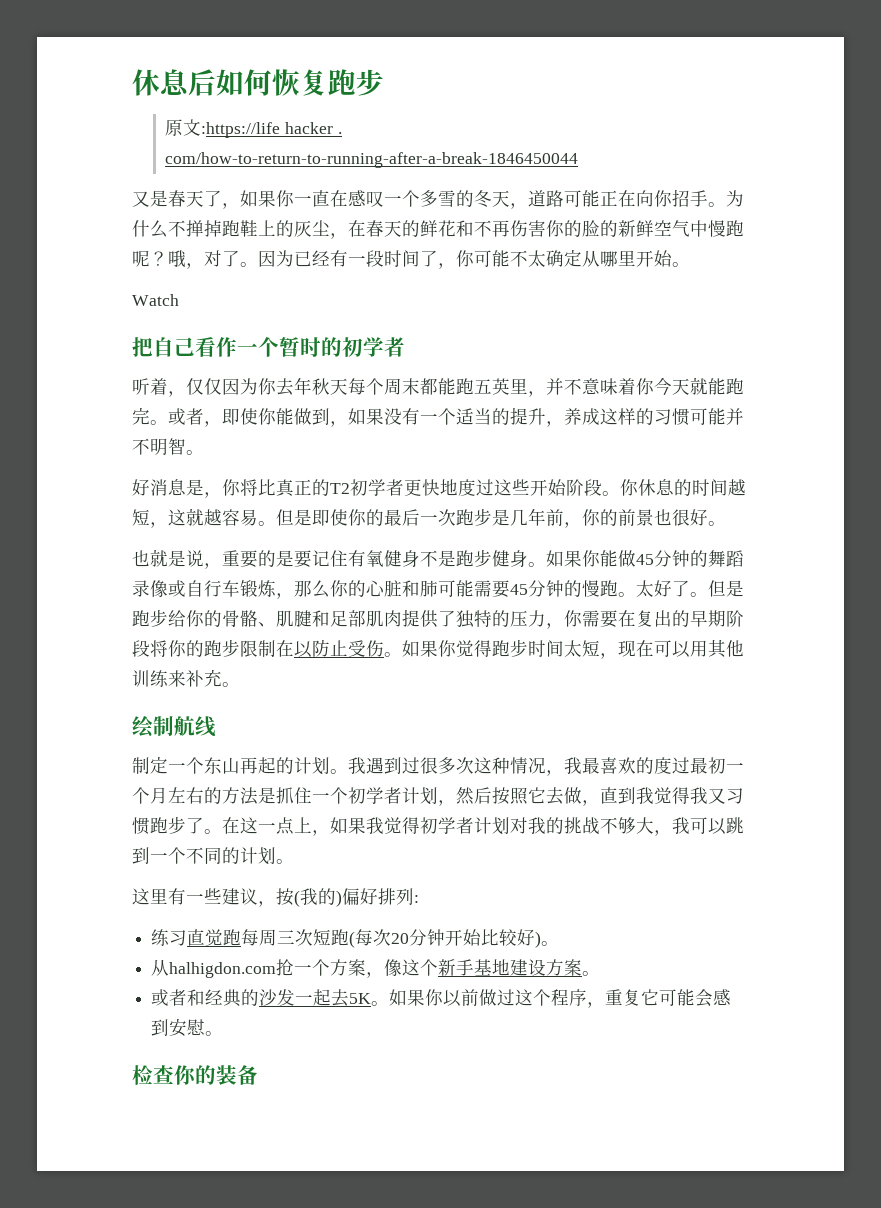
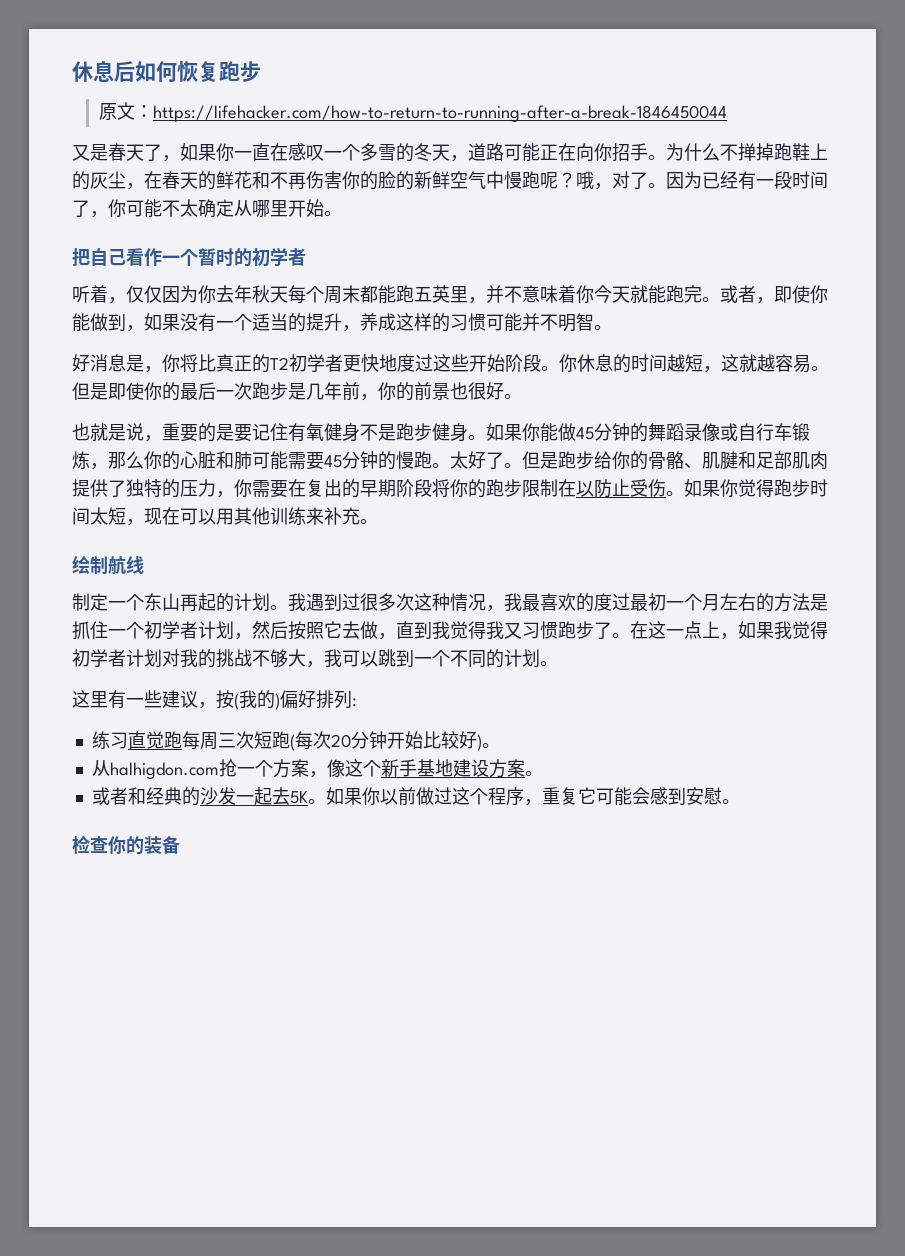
[201,122,342,138] [165,152,579,168] :https://life hacker . com/how-to-return-to-running-after-a-break-1846450044 -> [135,105,728,122] ：https://lifehacker.com/how-to-return-to-running-after-a-break-1846450044
[132,294,179,306] // Watch -> (342, 213) none

